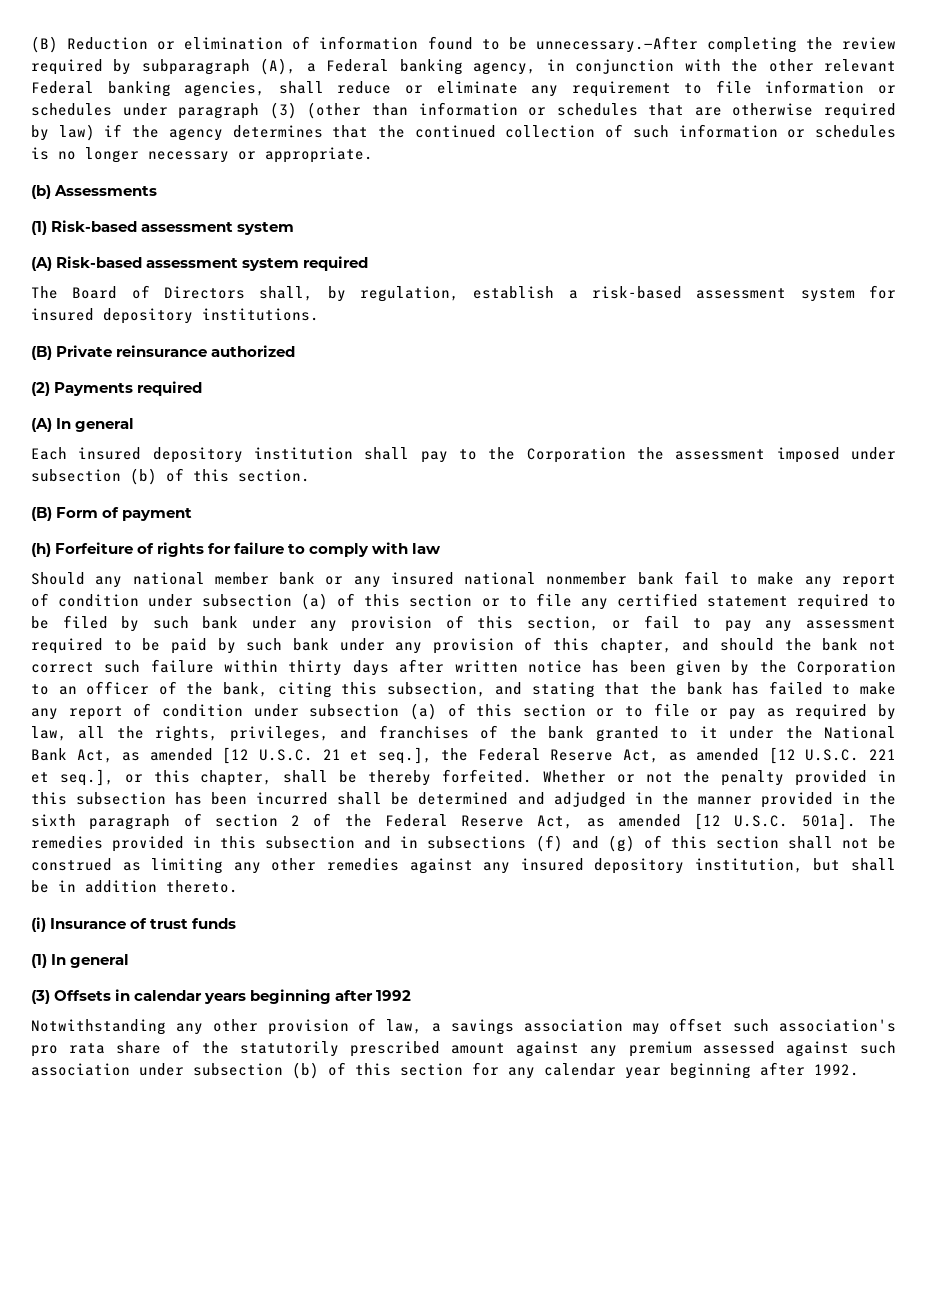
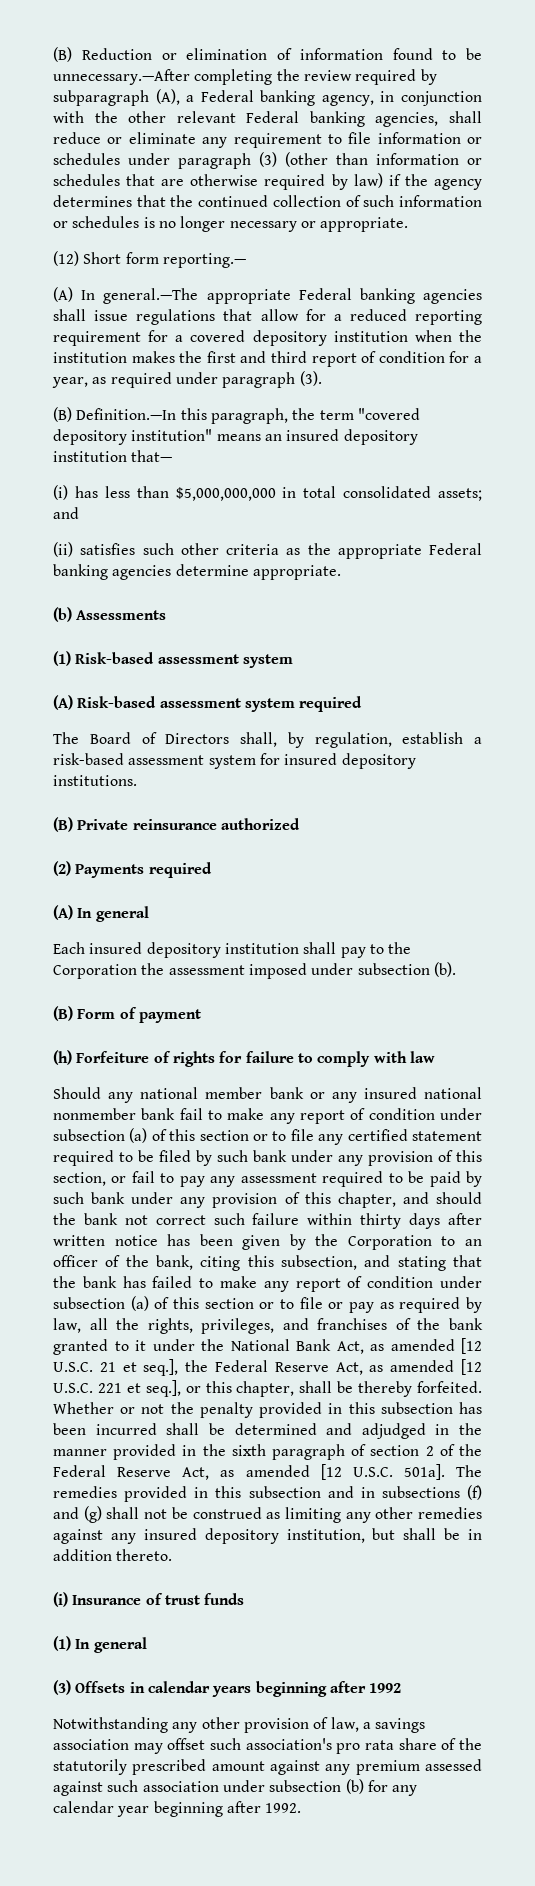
(373, 155) none -> [53,251,246,268] [53,287,483,304] [53,309,482,325] [53,330,483,346] [53,351,483,367] [52,371,322,388] [53,407,420,424] [53,429,418,445] [53,450,173,462] [53,485,482,501] [53,507,79,519] [53,542,482,559] [53,564,341,580] // (12) Short form reporting.— // (A) In general.—The appropriate Federal banking agencies shall issue regulations that allow for a reduced reporting requirement for a covered depository institution when the institution makes the first and third report of condition for a year, as required under paragraph (3). // (B) Definition.—In this paragraph, the term "covered depository institution" means an insured depository institution that— // (i) has less than $5,000,000,000 in total consolidated assets; and // (ii) satisfies such other criteria as the appropriate Federal banking agencies determine appropriate.
[130,468,310,485] (b) of this section. -> [433,962,456,977] (b).
[643,835,779,849] of this section -> (102, 1514) none
[328,1062,463,1076] of this section -> (364, 1786) none

